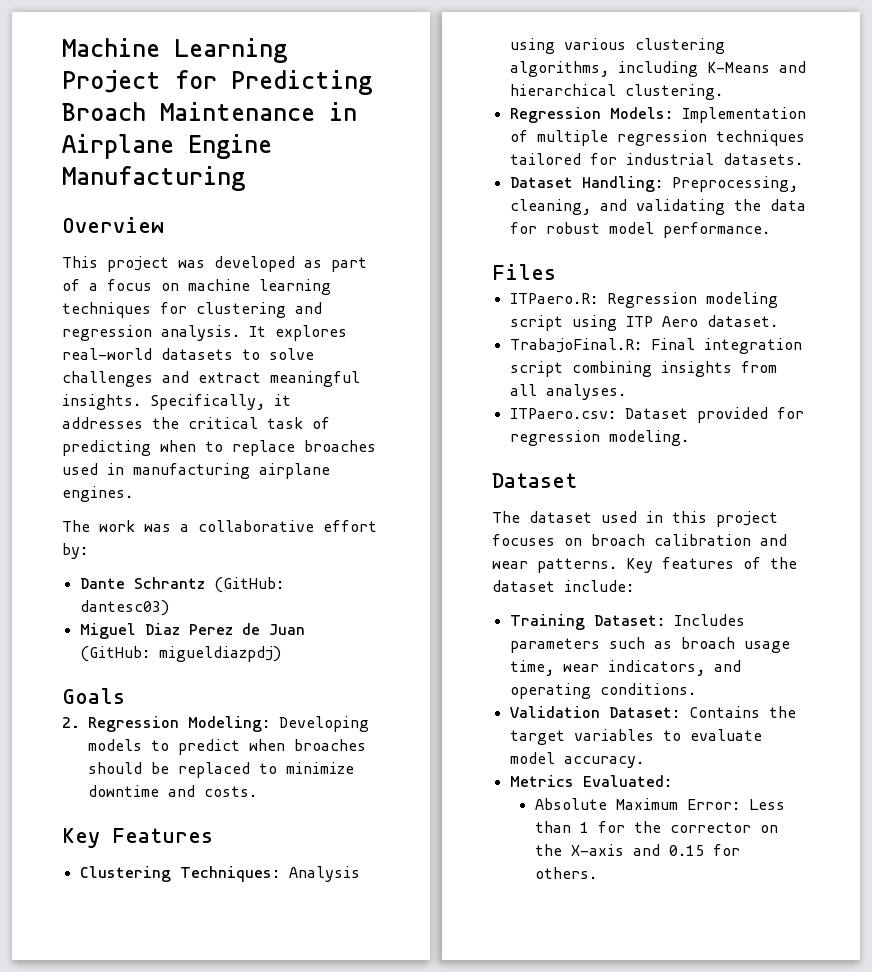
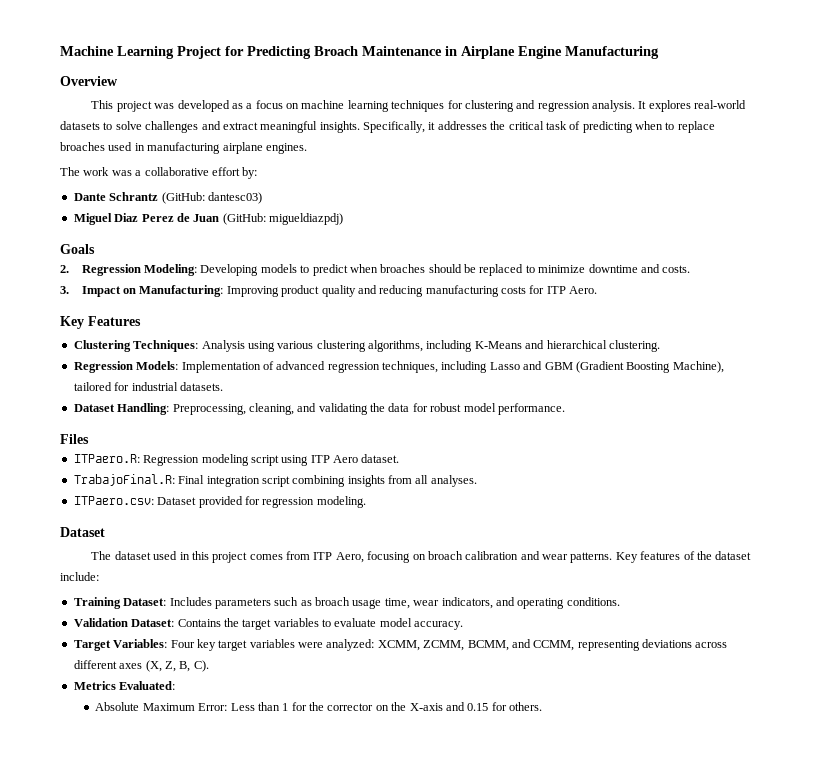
[331,257,367,272] [62,279,80,291] part of -> (243, 106) none
(257, 791) none -> [60,285,598,297] // 3. Impact on Manufacturing: Improving product quality and reducing manufacturing costs for ITP Aero.
[536,130,805,146] multiple regression techniques -> [276,361,724,373] advanced regression techniques, including Lasso and GBM (Gradient Boosting Machine),
[492,534,555,546] focuses -> [249,551,411,563] comes from ITP Aero, focusing
(644, 762) none -> [73,639,728,651] [73,660,209,672] // Target Variables: Four key target variables were analyzed: XCMM, ZCMM, BCMM, and CCMM, representing deviations across different axes (X, Z, B, C).

